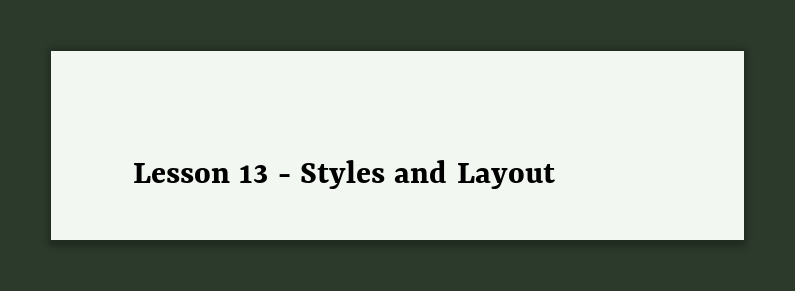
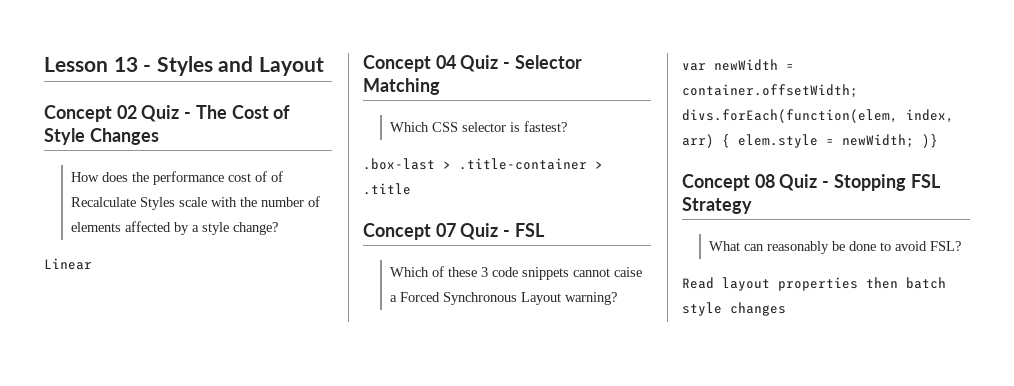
(555, 176) none -> [44,105,291,122] [44,128,159,145] [70,171,283,185] [70,196,320,210] [70,221,278,235] [44,258,92,270] [363,55,582,72] [363,78,440,95] [389,121,567,132] [363,158,603,170] [363,183,411,195] [363,223,545,240] [389,266,642,280] [389,292,617,305] [682,59,794,71] [682,84,858,98] [682,109,954,123] [682,134,938,148] [682,174,941,191] [682,197,752,214] [708,241,961,254] [682,277,946,291] [682,302,786,316] // Concept 02 Quiz - The Cost of Style Changes // How does the performance cost of of Recalculate Styles scale with the number of elements affected by a style change? // Linear // Concept 04 Quiz - Selector Matching // Which CSS selector is fastest? // .box-last > .title-container > .title // Concept 07 Quiz - FSL // Which of these 3 code snippets cannot caise a Forced Synchronous Layout warning? // var newWidth = container.offsetWidth; divs.forEach(function(elem, index, arr) { elem.style = newWidth; )} // Concept 08 Quiz - Stopping FSL Strategy // What can reasonably be done to avoid FSL? // Read layout properties then batch style changes

